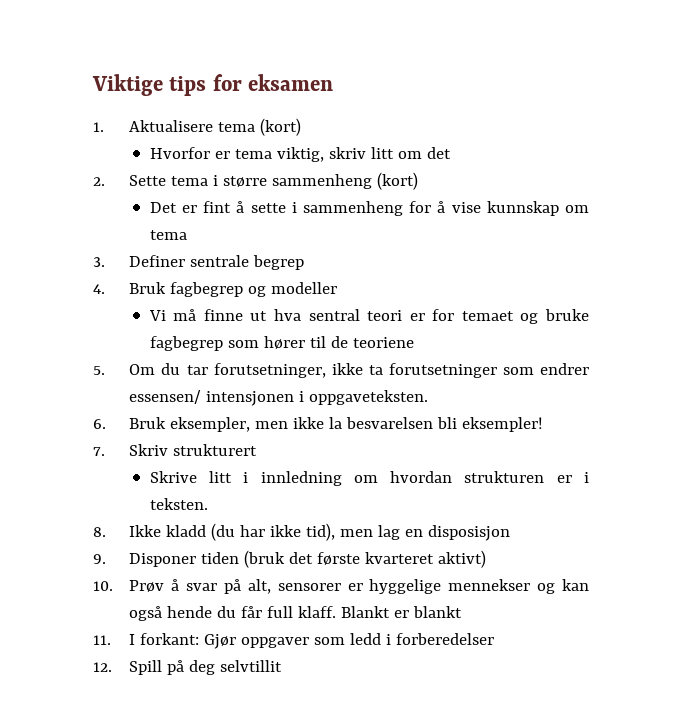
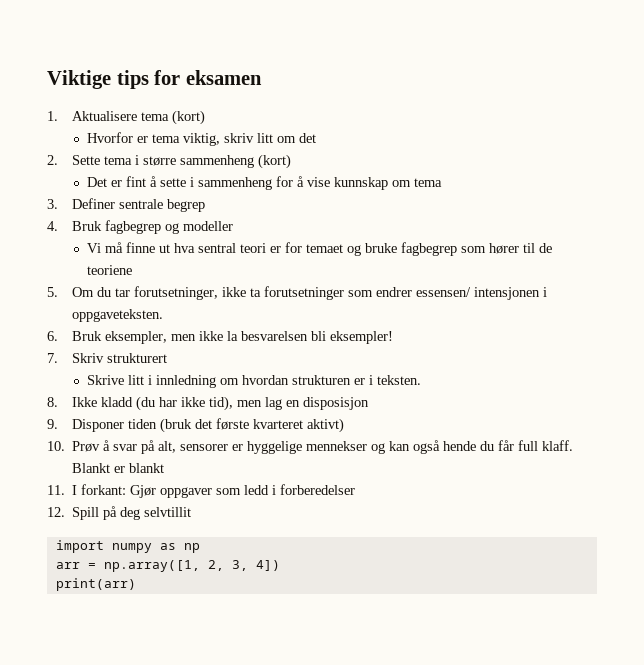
(283, 666) none -> [55,540,200,553] [55,560,280,572] [55,578,136,591] // import numpy as np // arr = np.array([1, 2, 3, 4]) // print(arr)

